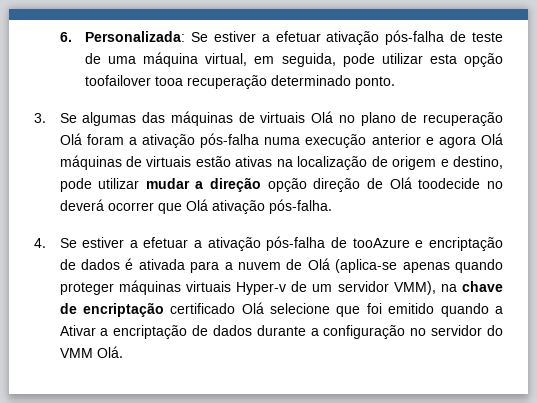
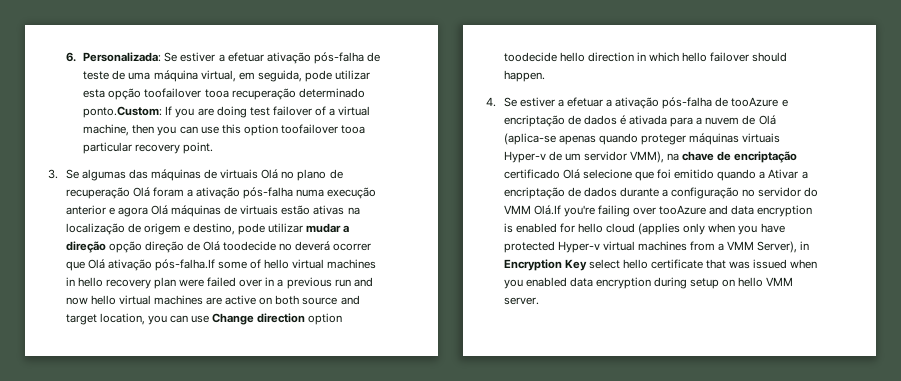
[355,76,396,89] ponto. -> [83,106,371,118] [83,124,366,136] [83,142,214,154] ponto.Custom: If you are doing test failover of a virtual machine, then you can use this option toofailover tooa particular recovery point.
[268,199,332,214] pós-falha. -> [154,259,377,271] [65,277,373,289] [65,295,360,305] [65,313,343,325] [503,52,788,62] [503,70,545,82] pós-falha.If some of hello virtual machines in hello recovery plan were failed over in a previous run and now hello virtual machines are active on both source and target location, you can use Change direction option toodecide hello direction in which hello failover should happen.
[96,346,123,358] Olá. -> [533,205,813,217] [503,223,785,235] [503,241,810,253] [503,259,818,271] [503,277,794,289] [503,297,539,305] Olá.If you're failing over tooAzure and data encryption is enabled for hello cloud (applies only when you have protected Hyper-v virtual machines from a VMM Server), in Encryption Key select hello certificate that was issued when you enabled data encryption during setup on hello VMM server.

